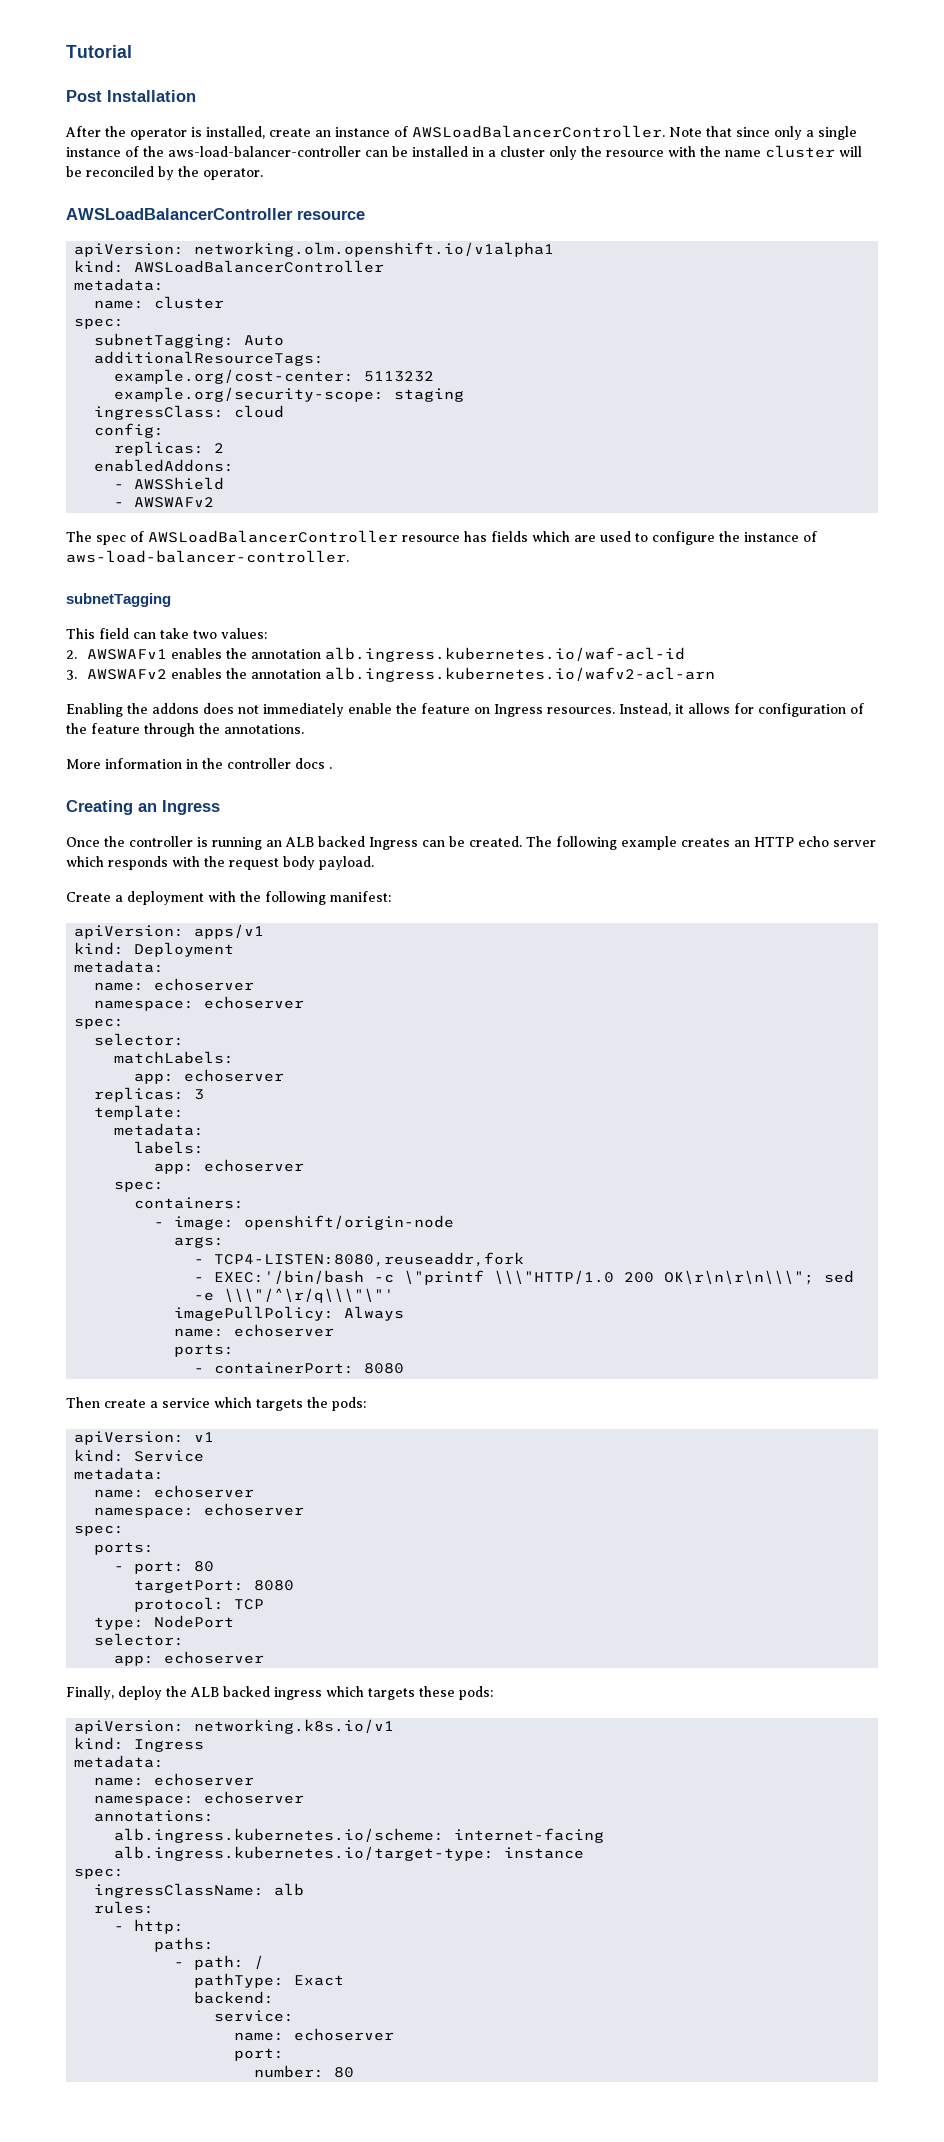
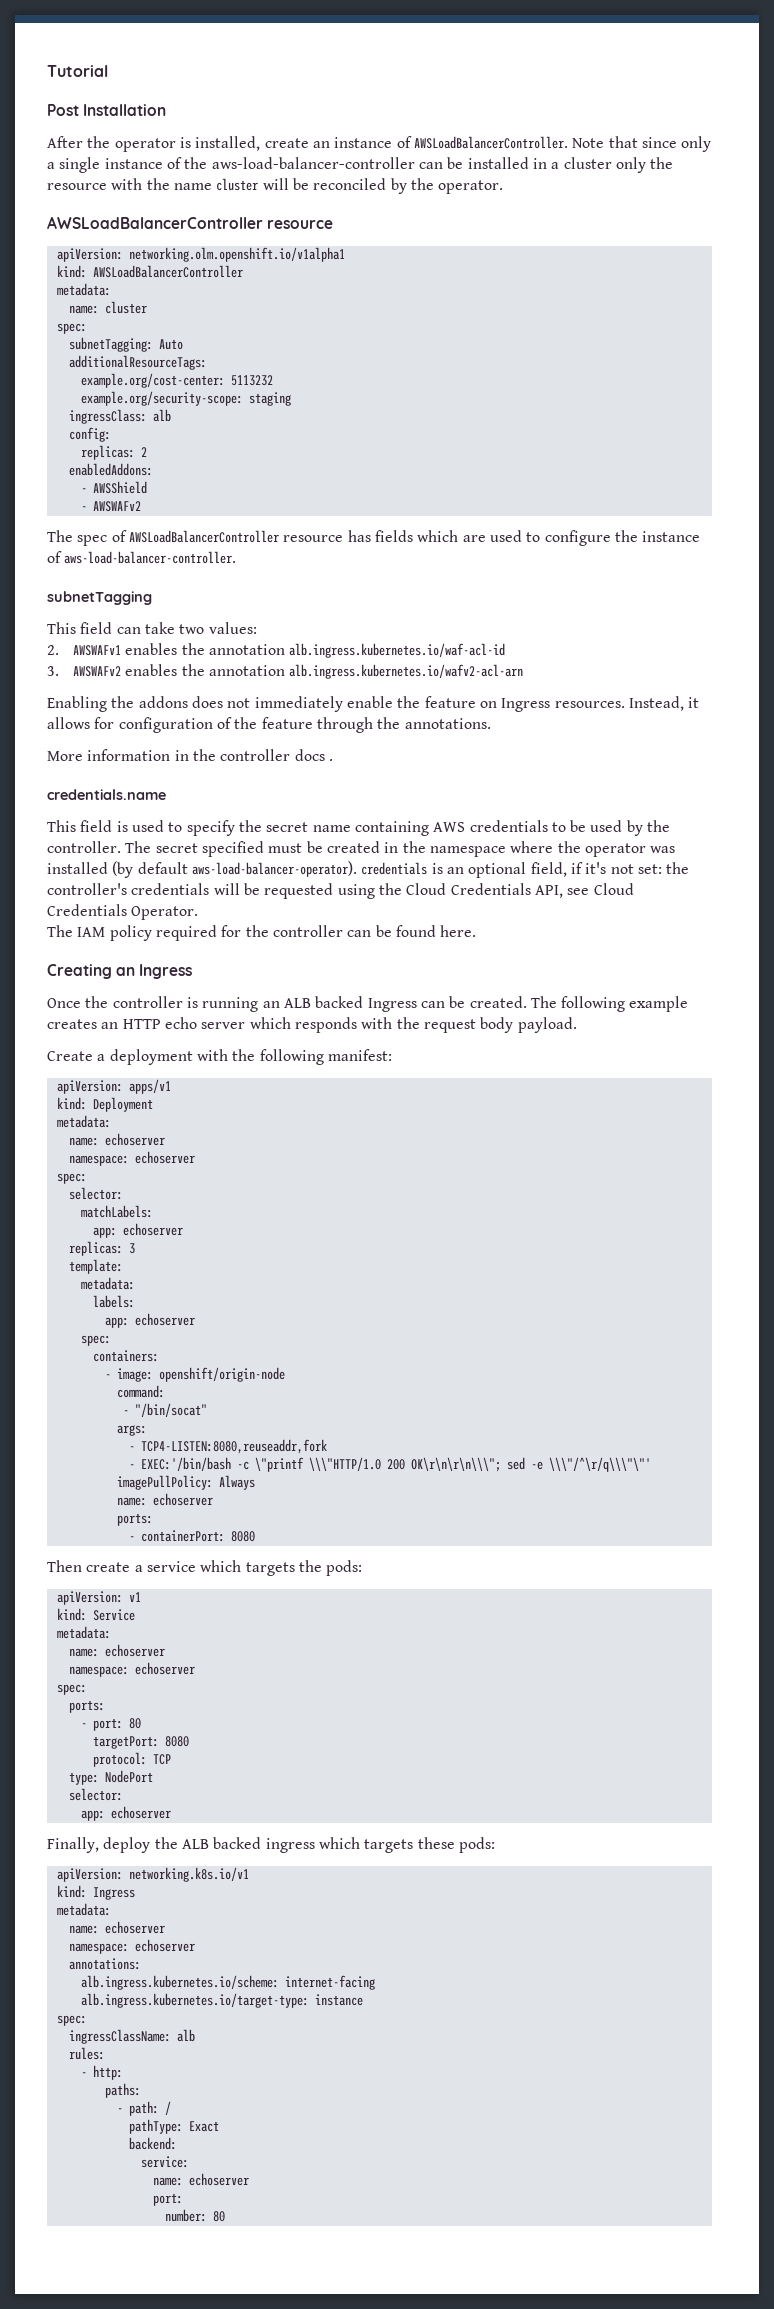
[234,405,285,418] cloud -> [152,409,171,422] alb
(332, 768) none -> [47,789,166,800] [47,820,671,836] [47,841,676,857] [47,861,690,878] [47,883,634,899] [47,904,199,920] [47,925,477,941] // credentials.name // This field is used to specify the secret name containing AWS credentials to be used by the controller. The secret specified must be created in the namespace where the operator was installed (by default aws-load-balancer-operator). credentials is an optional field, if it's not set: the controller's credentials will be requested using the Cloud Credentials API, see Cloud Credentials Operator. // The IAM policy required for the controller can be found here.
(455, 1222) none -> [116,1385,165,1398] [122,1403,207,1417] // command: // - "/bin/socat"

